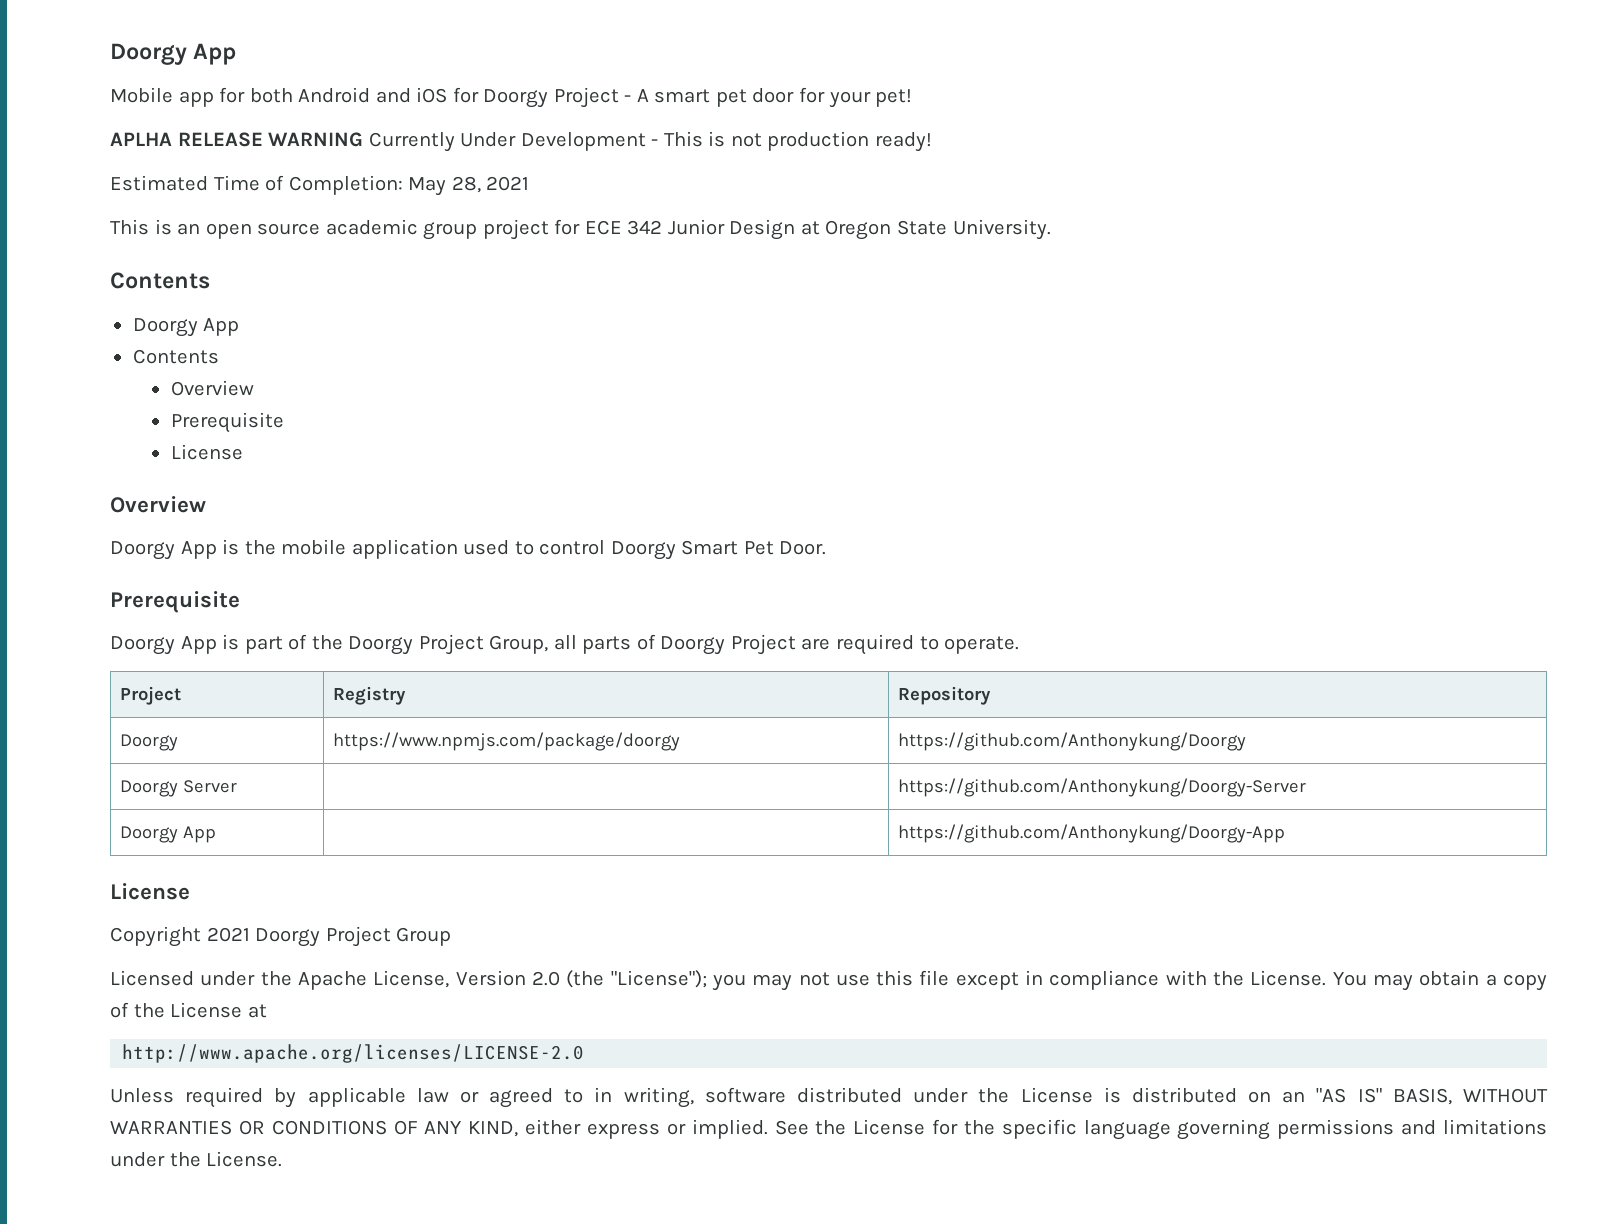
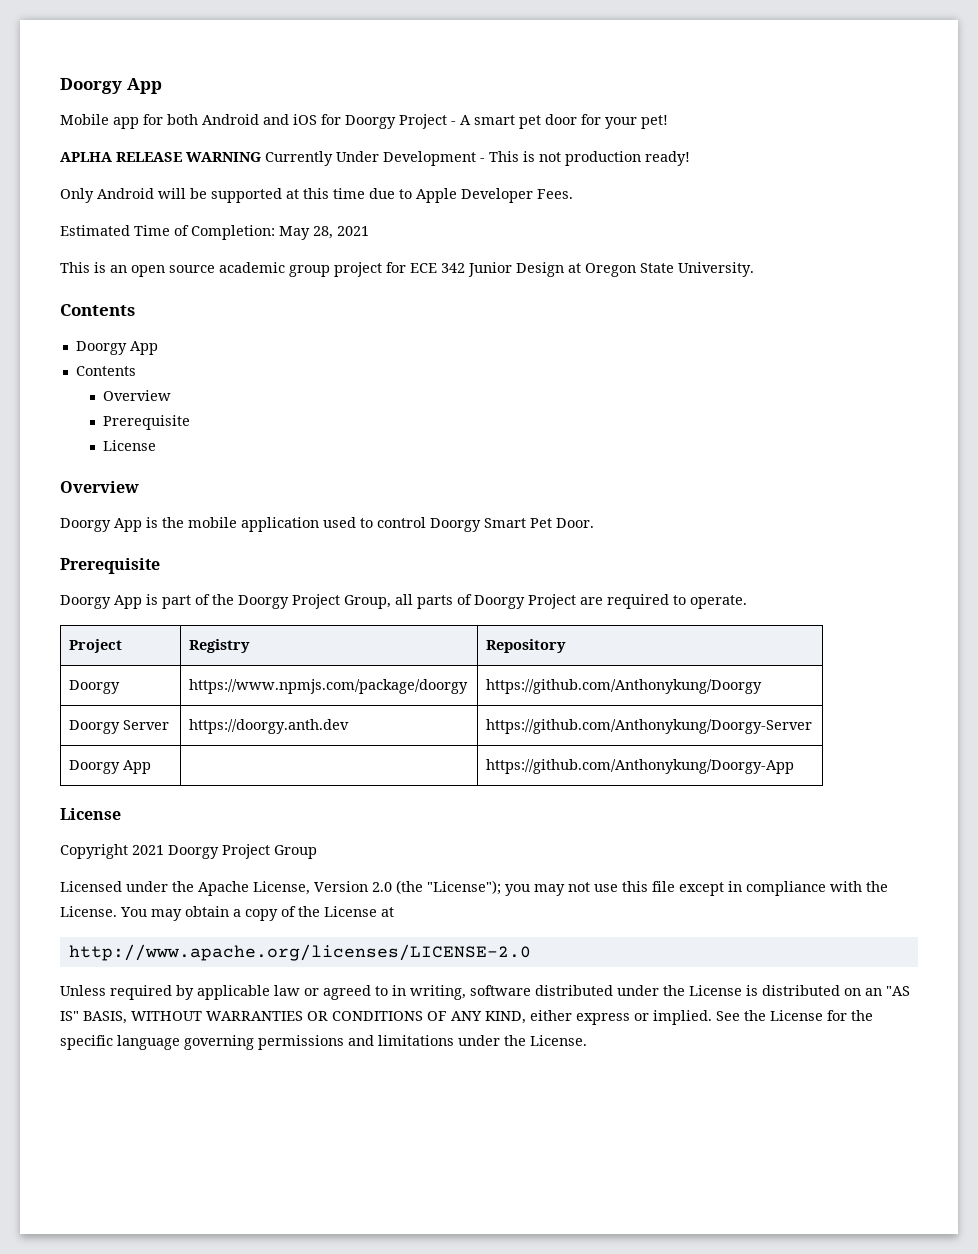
(932, 142) none -> [60,188,573,203] // Only Android will be supported at this time due to Apple Developer Fees.
(237, 786) none -> [189,719,350,734] https://doorgy.anth.dev

